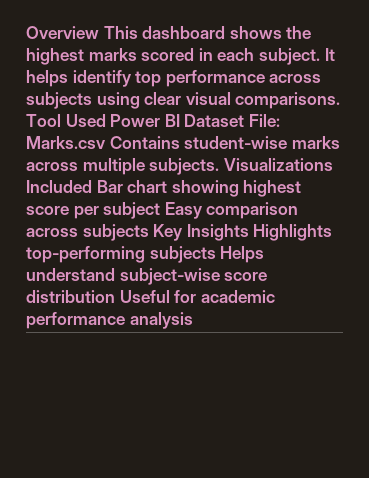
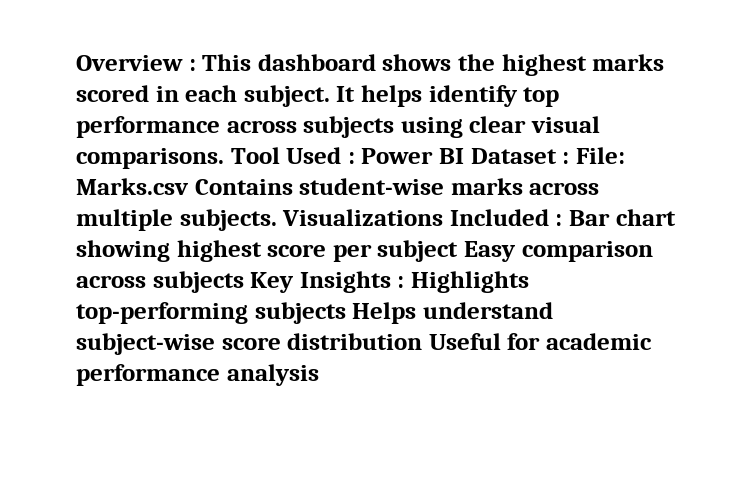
(99, 32) none -> [188,59,196,71] :
(106, 120) none -> [347,152,355,164] :
(245, 120) none -> [562,152,570,164] :
(92, 186) none -> [555,214,563,226] :
(249, 232) none -> [397,276,405,288] :

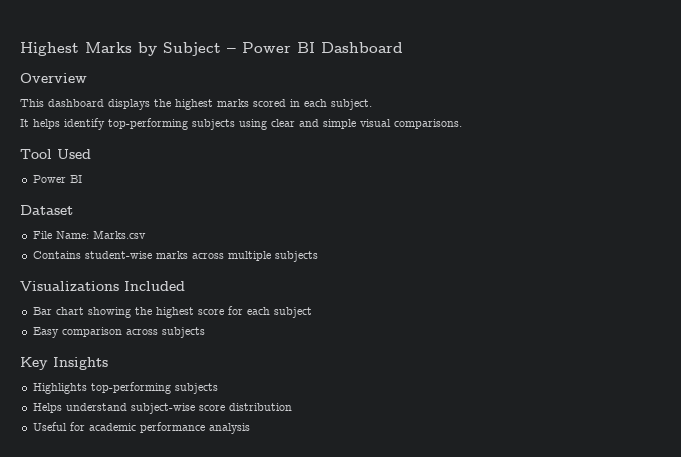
(76, 63) none -> [20,42,403,56] Highest Marks by Subject – Power BI Dashboard //
[188,59,196,71] : -> (87, 78) //
[382,54,452,71] shows -> [108,99,150,110] displays
(330, 96) none -> (372, 104) //
[523,87,560,107] [76,116,297,138] top performance across -> [108,118,188,130] top-performing
(527, 124) none -> [299,119,356,129] and simple
(224, 158) none -> (462, 124) //
[347,148,465,164] : Power BI -> [32,175,82,183] // Power BI //
[562,147,625,164] : File: -> [32,231,89,239] // File Name:
(189, 186) none -> (146, 234) //
[179,209,277,231] subjects. -> [274,251,318,262] subjects //
[555,214,563,226] : -> (185, 286) //
(170, 251) none -> [134,307,152,315] the
[332,244,372,262] per -> [227,306,270,315] for each
(459, 251) none -> (312, 312) //
(244, 282) none -> (205, 332) //
[397,276,405,288] : -> (108, 363) //
(346, 313) none -> (218, 388) //
(423, 341) none -> (292, 407) //

